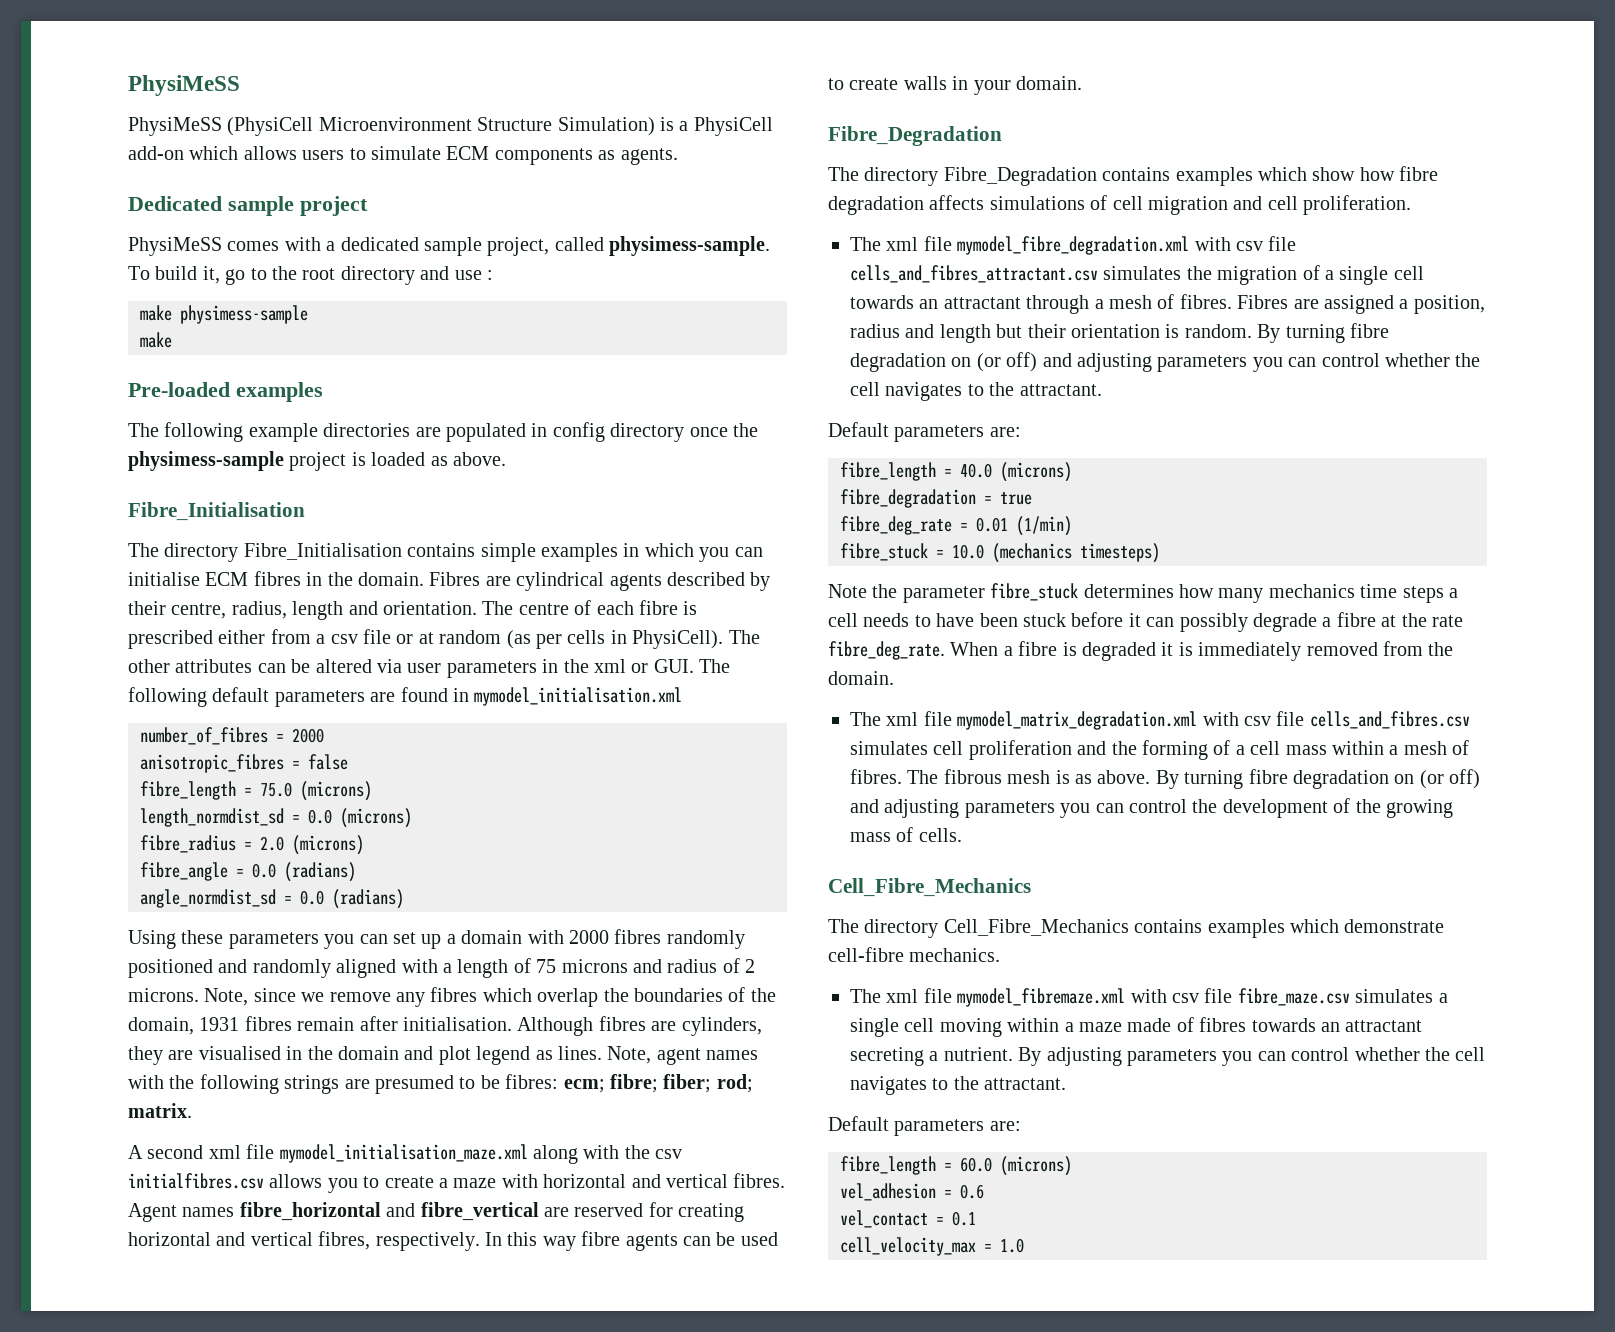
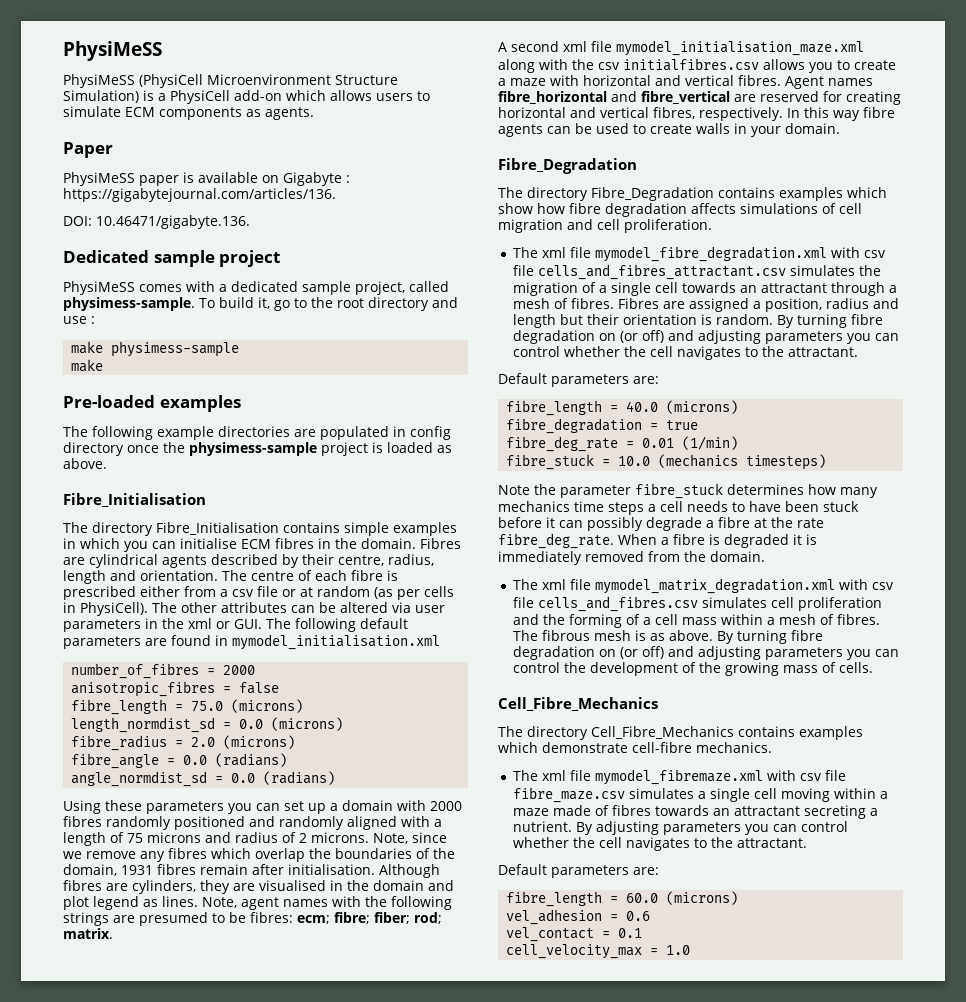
(678, 156) none -> [63,142,113,158] [63,172,350,186] [63,188,336,202] [63,215,250,229] // Paper // PhysiMeSS paper is available on Gigabyte : https://gigabytejournal.com/articles/136. // DOI: 10.46471/gigabyte.136.

